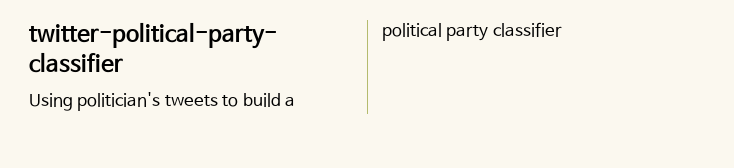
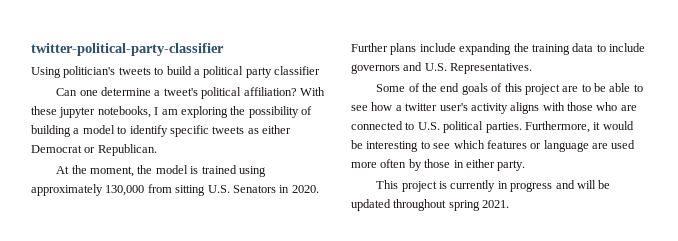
(562, 29) none -> [56,87,325,99] [31,106,312,118] [31,125,291,137] [31,144,157,156] [56,165,266,177] [31,184,319,196] [351,43,645,55] [351,62,533,74] [376,83,643,95] [351,102,637,114] [351,121,634,133] [351,140,636,152] [351,159,526,171] [376,180,611,192] [351,199,510,211] // Can one determine a tweet's political affiliation? With these jupyter notebooks, I am exploring the possibility of building a model to identify specific tweets as either Democrat or Republican. // At the moment, the model is trained using approximately 130,000 from sitting U.S. Senators in 2020. Further plans include expanding the training data to include governors and U.S. Representatives. // Some of the end goals of this project are to be able to see how a twitter user's activity aligns with those who are connected to U.S. political parties. Furthermore, it would be interesting to see which features or language are used more often by those in either party. // This project is currently in progress and will be updated throughout spring 2021.

